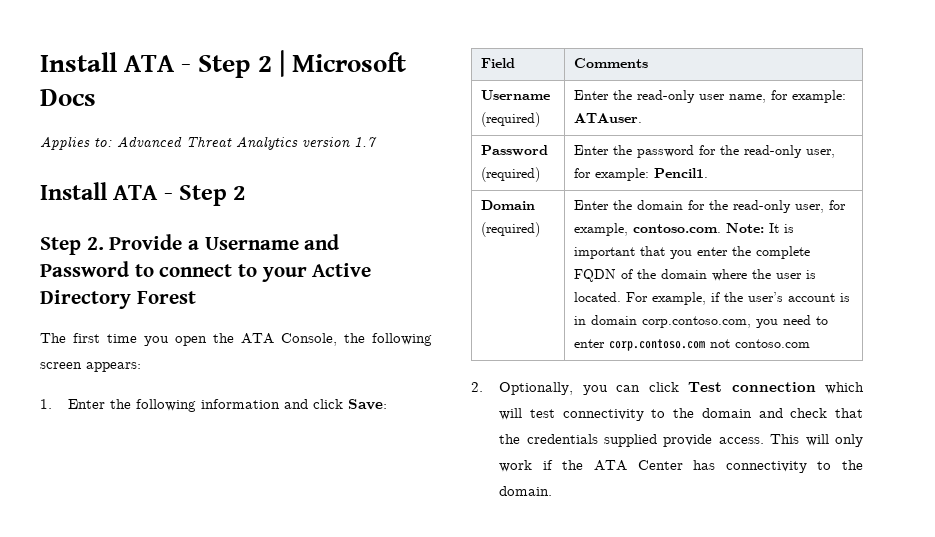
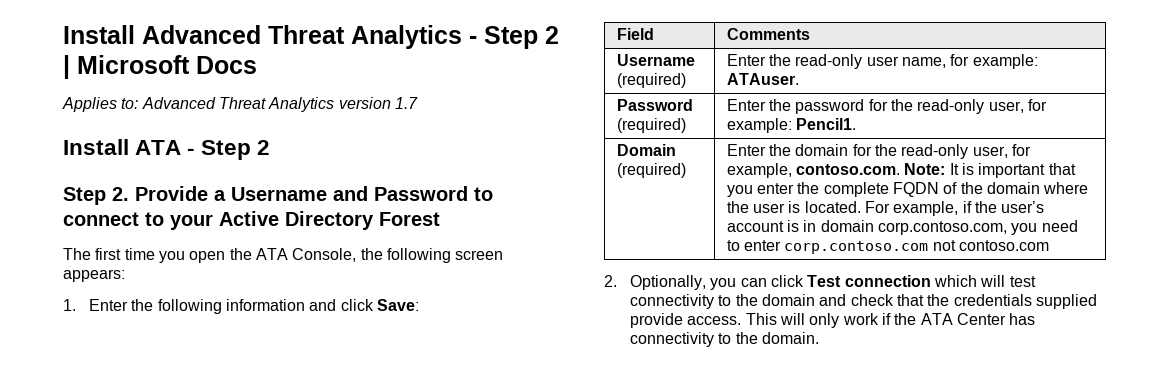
[40,52,175,72] Install ATA -> [63,25,462,49] Install Advanced Threat Analytics

